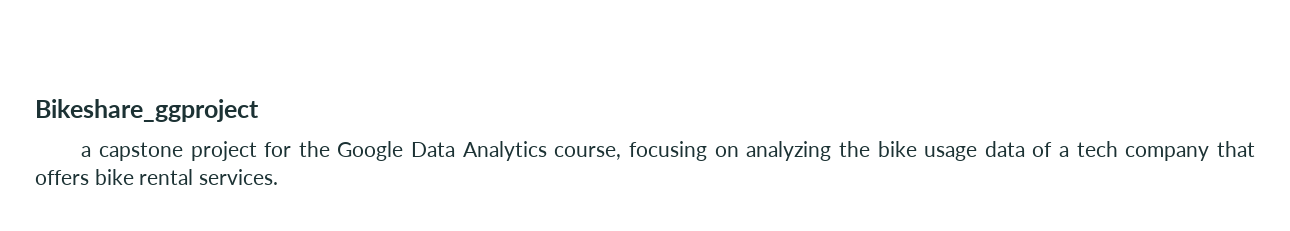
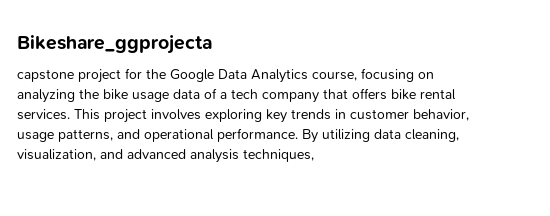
[35,99,259,122] [81,146,92,157] Bikeshare_ggproject // a -> [17,35,212,54] Bikeshare_ggprojecta //
(279, 177) none -> [74,109,469,123] [17,128,459,143] [17,149,314,163] This project involves exploring key trends in customer behavior, usage patterns, and operational performance. By utilizing data cleaning, visualization, and advanced analysis techniques,

